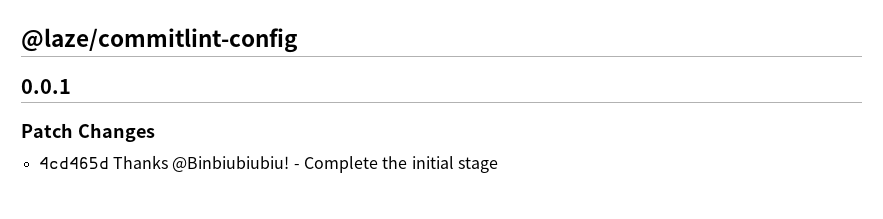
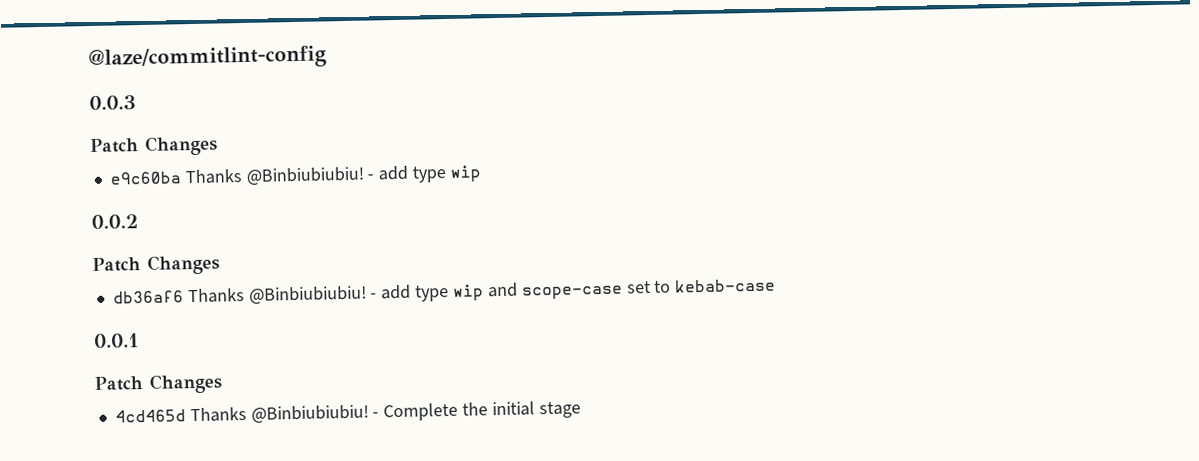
(298, 40) none -> [89,95,136,111] [90,135,218,156] [109,165,482,185] [91,214,138,230] [92,254,220,275] [112,278,777,304] // 0.0.3 // Patch Changes // e9c60ba Thanks @Binbiubiubiu! - add type wip // 0.0.2 // Patch Changes // db36af6 Thanks @Binbiubiubiu! - add type wip and scope-case set to kebab-case

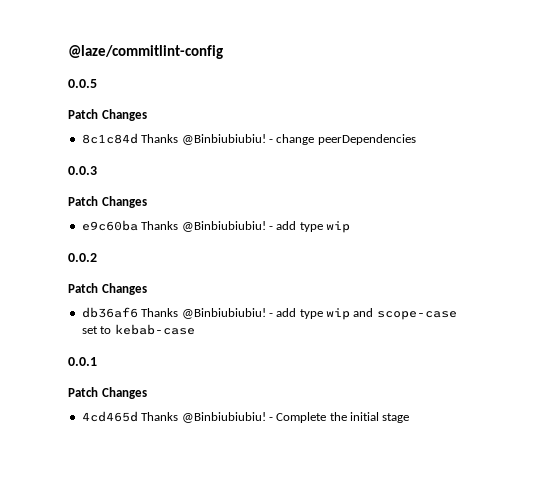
(327, 58) none -> [68,79,97,88] [68,109,147,121] [81,133,416,145] // 0.0.5 // Patch Changes // 8c1c84d Thanks @Binbiubiubiu! - change peerDependencies

